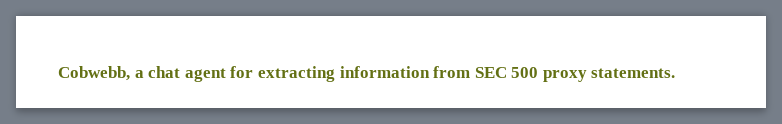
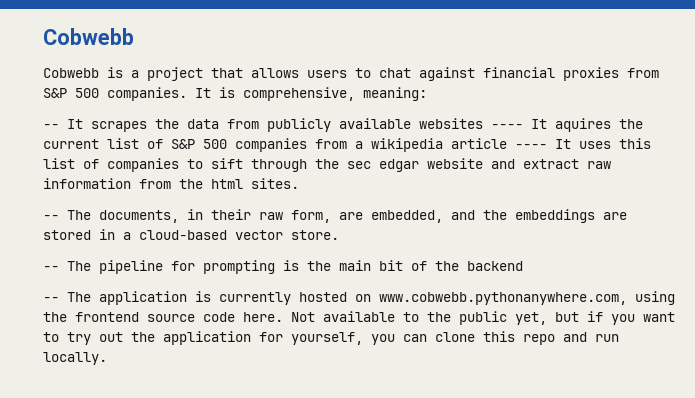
[58,66,676,82] Cobwebb, a chat agent for extracting information from SEC 500 proxy statements. -> [43,28,134,45] [43,67,659,81] [43,87,427,101] [43,118,643,132] [43,138,651,152] [43,158,611,172] [43,178,299,189] [43,209,627,223] [43,229,339,240] [43,260,523,274] [43,291,675,305] [43,311,675,325] [43,331,619,345] [43,352,107,365] Cobwebb // Cobwebb is a project that allows users to chat against financial proxies from S&P 500 companies. It is comprehensive, meaning: // -- It scrapes the data from publicly available websites ---- It aquires the current list of S&P 500 companies from a wikipedia article ---- It uses this list of companies to sift through the sec edgar website and extract raw information from the html sites. // -- The documents, in their raw form, are embedded, and the embeddings are stored in a cloud-based vector store. // -- The pipeline for prompting is the main bit of the backend // -- The application is currently hosted on www.cobwebb.pythonanywhere.com, using the frontend source code here. Not available to the public yet, but if you want to try out the application for yourself, you can clone this repo and run locally.

